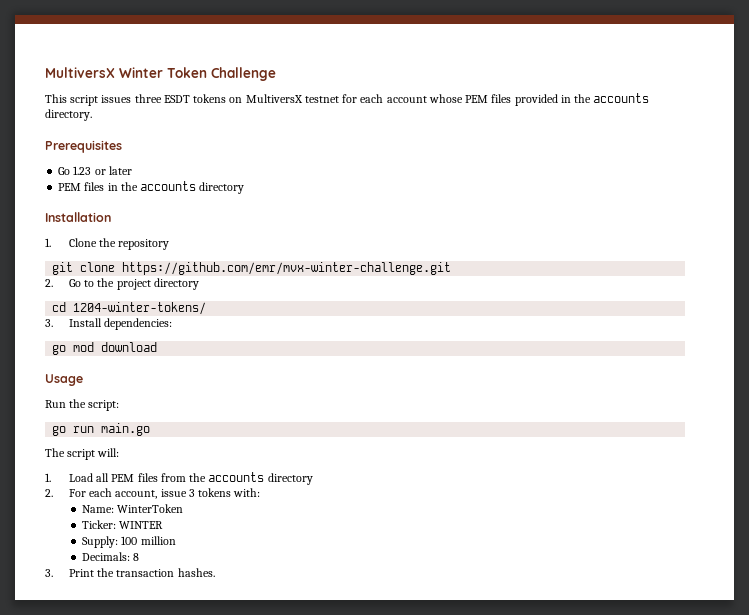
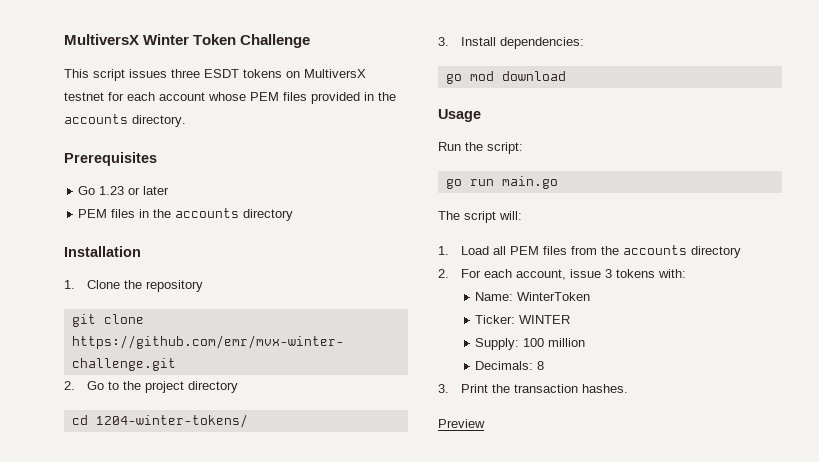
(215, 572) none -> [438,419,485,428] // Preview

